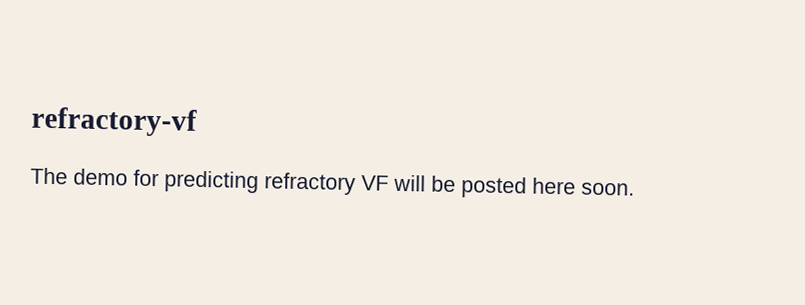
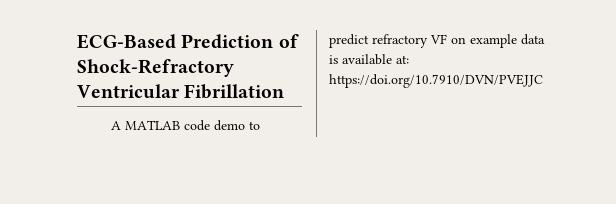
[31,106,197,137] [30,167,635,199] refractory-vf // The demo for predicting refractory VF will be posted here soon. -> [77,34,299,49] [77,59,234,77] [77,84,285,99] [111,120,261,131] [329,34,545,48] [329,54,409,65] [329,74,543,88] ECG-Based Prediction of Shock-Refractory Ventricular Fibrillation // A MATLAB code demo to predict refractory VF on example data is available at: https://doi.org/10.7910/DVN/PVEJJC

